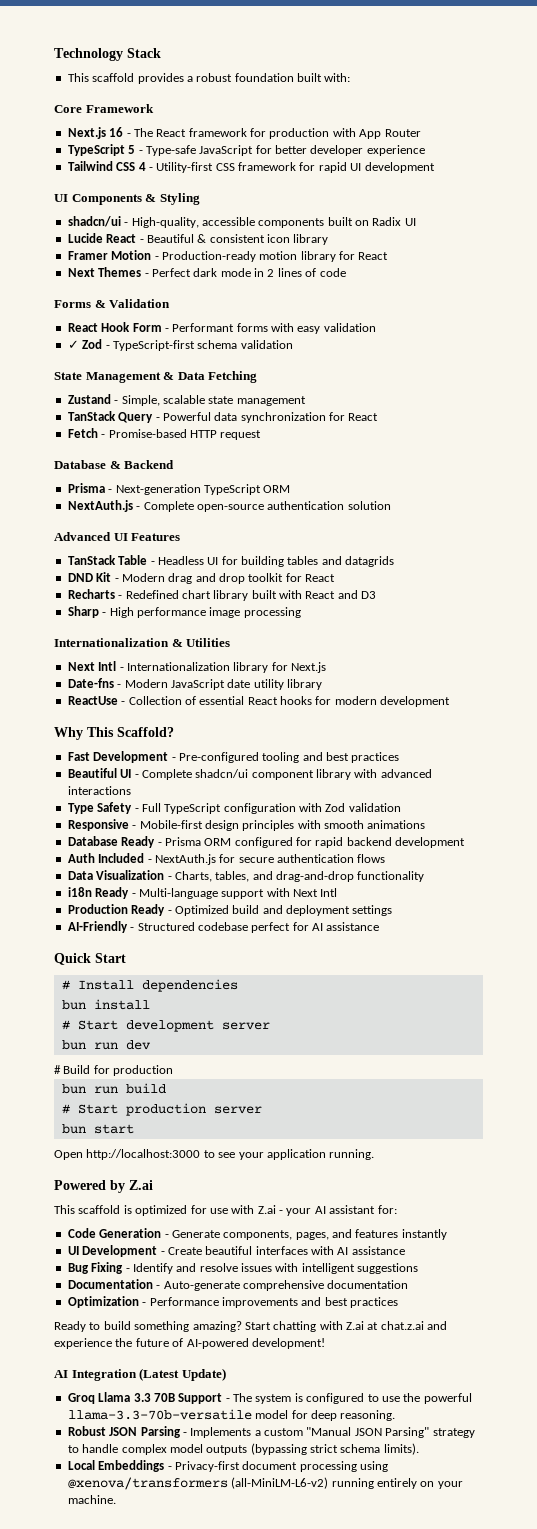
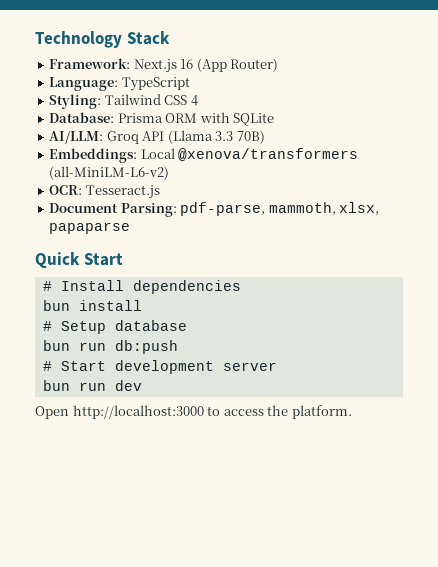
[67,73,351,84] [54,104,154,113] [67,127,421,139] [67,144,425,156] [67,161,435,173] [54,193,200,205] [67,216,416,228] [67,233,329,245] [67,250,389,262] [67,267,346,277] [54,299,171,308] [67,322,376,334] [67,339,293,351] [54,371,258,383] [67,394,306,406] [67,411,379,423] [67,428,262,440] [54,460,175,469] [67,483,291,495] [67,500,391,512] [54,532,181,541] [67,555,395,567] [67,572,336,584] [67,589,377,601] [67,606,301,618] [54,638,231,647] [67,661,326,673] [67,678,322,690] [67,696,451,707] [54,727,174,740] [67,751,400,763] [67,768,432,780] [67,786,131,795] [67,802,401,814] [67,819,426,831] [67,836,466,848] [67,853,386,865] [67,870,425,882] [67,887,338,899] [67,904,393,916] [67,921,380,933] This scaffold provides a robust foundation built with: // Core Framework // Next.js 16 - The React framework for production with App Router // TypeScript 5 - Type-safe JavaScript for better developer experience // Tailwind CSS 4 - Utility-first CSS framework for rapid UI development // UI Components & Styling // shadcn/ui - High-quality, accessible components built on Radix UI // Lucide React - Beautiful & consistent icon library // Framer Motion - Production-ready motion library for React // Next Themes - Perfect dark mode in 2 lines of code // Forms & Validation // React Hook Form - Performant forms with easy validation // ✓ Zod - TypeScript-first schema validation // State Management & Data Fetching // Zustand - Simple, scalable state management // TanStack Query - Powerful data synchronization for React // Fetch - Promise-based HTTP request // Database & Backend // Prisma - Next-generation TypeScript ORM // NextAuth.js - Complete open-source authentication solution // Advanced UI Features // TanStack Table - Headless UI for building tables and datagrids // DND Kit - Modern drag and drop toolkit for React // Recharts - Redefined chart library built with React and D3 // Sharp - High performance image processing // Internationalization & Utilities // Next Intl - Internationalization library for Next.js // Date-fns - Modern JavaScript date utility library // ReactUse - Collection of essential React hooks for modern development // Why This Scaffold? // Fast Development - Pre-configured tooling and best practices // Beautiful UI - Complete shadcn/ui component library with advanced interactions // Type Safety - Full TypeScript configuration with Zod validation // Responsive - Mobile-first design principles with smooth animations // Database Ready - Prisma ORM configured for rapid backend development // Auth Included - NextAuth.js for secure authentication flows // Data Visualization - Charts, tables, and drag-and-drop functionality // i18n Ready - Multi-language support with Next Intl // Production Ready - Optimized build and deployment settings // AI-Friendly - Structured codebase perfect for AI assistance -> [49,58,279,73] [49,77,190,91] [49,94,198,109] [49,112,275,126] [49,130,265,144] [49,148,359,163] [49,166,170,180] [49,185,160,199] [49,202,380,217] [49,222,131,234] Framework: Next.js 16 (App Router) // Language: TypeScript // Styling: Tailwind CSS 4 // Database: Prisma ORM with SQLite // AI/LLM: Groq API (Llama 3.3 70B) // Embeddings: Local @xenova/transformers (all-MiniLM-L6-v2) // OCR: Tesseract.js // Document Parsing: pdf-parse, mammoth, xlsx, papaparse
(150, 1004) none -> [42,320,187,334] [42,340,178,354] // # Setup database // bun run db:push
[54,1065,174,1076] [61,1083,166,1094] [61,1103,262,1116] [61,1124,134,1134] [54,1149,375,1160] [54,1180,153,1193] [54,1205,397,1216] [67,1228,447,1240] [67,1245,405,1257] [67,1262,419,1274] [67,1279,409,1291] [67,1296,398,1308] [54,1321,448,1332] [54,1338,325,1349] [54,1368,226,1381] [67,1392,472,1404] [67,1409,396,1421] [67,1426,475,1438] [67,1443,419,1455] [67,1460,388,1472] [67,1477,463,1490] [67,1495,116,1504] # Build for production // bun run build // # Start production server // bun start // Open http://localhost:3000 to see your application running. // Powered by Z.ai // This scaffold is optimized for use with Z.ai - your AI assistant for: // Code Generation - Generate components, pages, and features instantly // UI Development - Create beautiful interfaces with AI assistance // Bug Fixing - Identify and resolve issues with intelligent suggestions // Documentation - Auto-generate comprehensive documentation // Optimization - Performance improvements and best practices // Ready to build something amazing? Start chatting with Z.ai at chat.z.ai and experience the future of AI-powered development! // AI Integration (Latest Update) // Groq Llama 3.3 70B Support - The system is configured to use the powerful llama-3.3-70b-versatile model for deep reasoning. // Robust JSON Parsing - Implements a custom "Manual JSON Parsing" strategy to handle complex model outputs (bypassing strict schema limits). // Local Embeddings - Privacy-first document processing using @xenova/transformers (all-MiniLM-L6-v2) running entirely on your machine. -> [35,405,352,419] Open http://localhost:3000 to access the platform.

